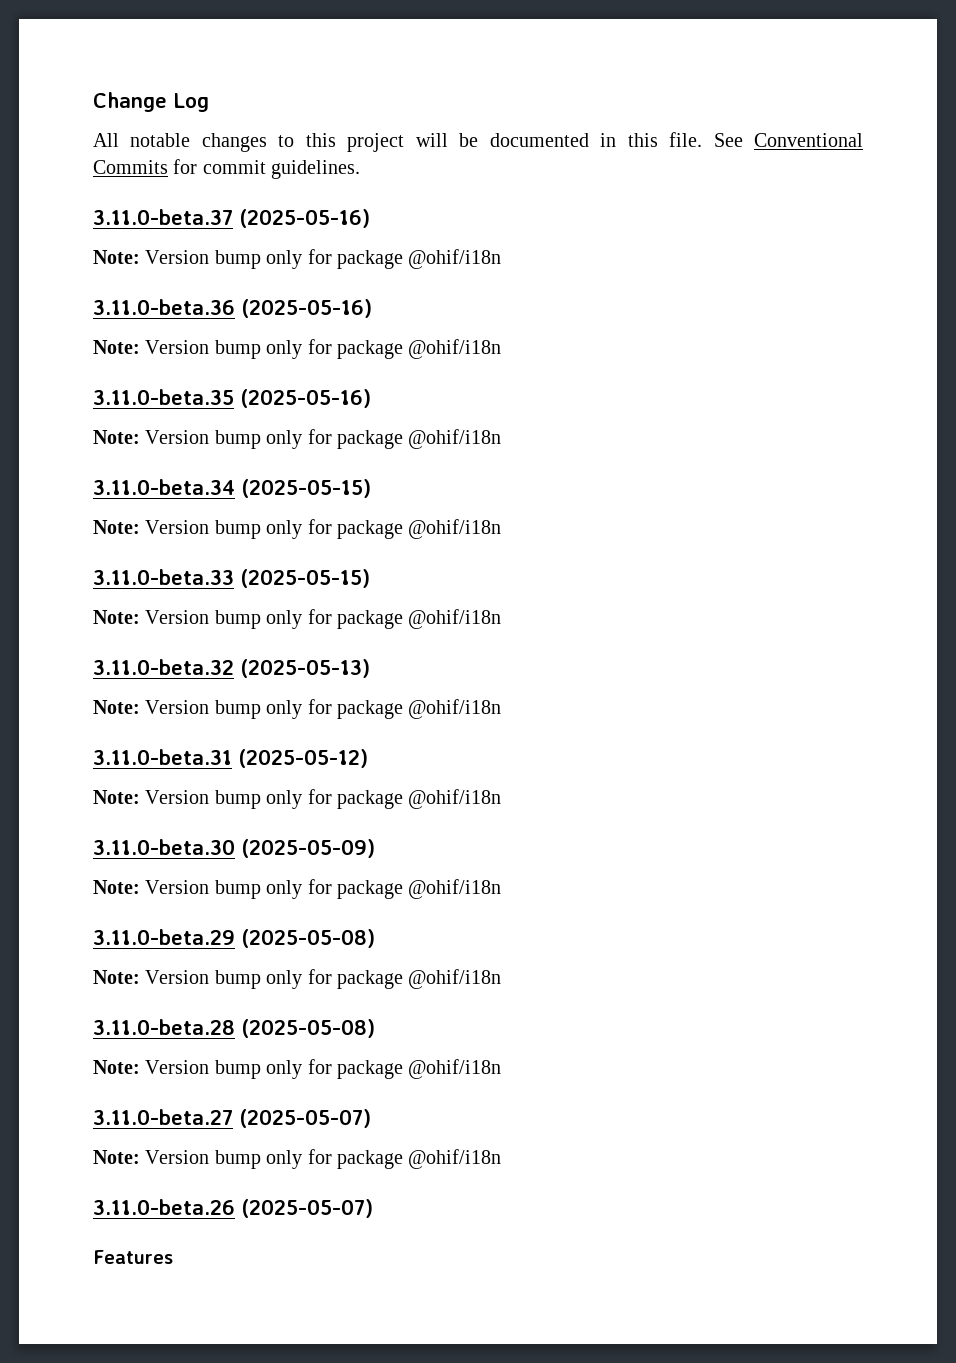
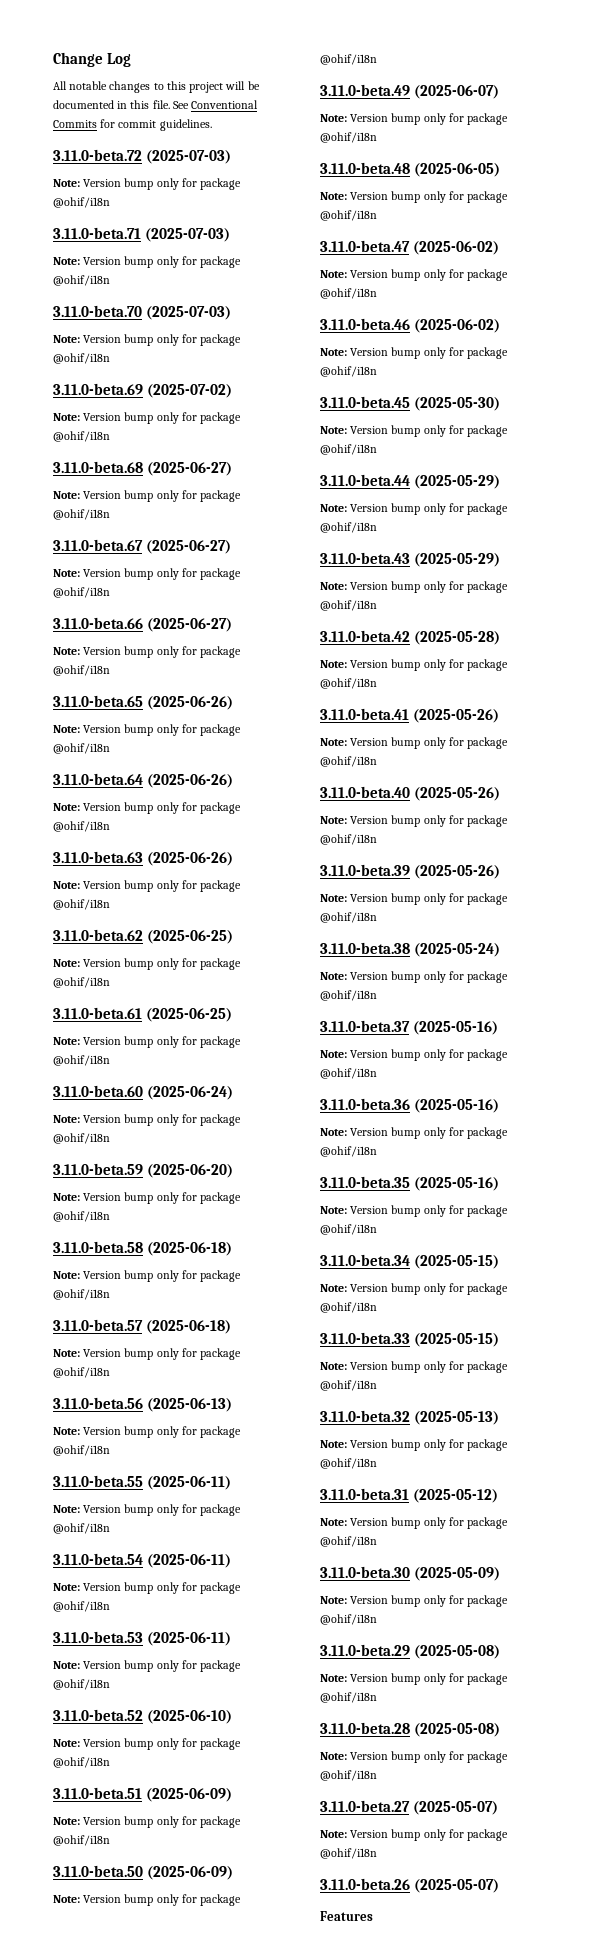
(361, 169) none -> [53,149,232,164] [53,178,242,190] [53,197,110,208] [53,227,231,242] [53,256,242,268] [53,275,110,286] [53,305,232,320] [53,334,242,346] [53,353,110,364] [53,383,233,398] [53,412,242,424] [53,431,110,442] [53,461,233,476] [53,490,242,502] [53,509,110,520] [53,539,232,554] [53,568,242,580] [53,587,110,598] [53,617,233,632] [53,646,242,658] [53,665,110,676] [53,695,234,710] [53,724,242,736] [53,743,110,754] [53,773,234,788] [53,802,242,814] [53,821,110,832] [53,851,234,866] [53,880,242,892] [53,899,110,910] [53,929,234,944] [53,958,242,970] [53,977,110,988] [53,1007,233,1022] [53,1036,242,1048] [53,1055,110,1066] [53,1085,234,1100] [53,1114,242,1126] [53,1133,110,1144] [53,1163,234,1178] [53,1192,242,1204] [53,1211,110,1222] [53,1241,233,1256] [53,1270,242,1282] [53,1289,110,1300] [53,1319,232,1334] [53,1348,242,1360] [53,1367,110,1378] [53,1397,233,1412] [53,1426,242,1438] [53,1445,110,1456] [53,1475,232,1490] [53,1504,242,1516] [53,1523,110,1534] [53,1553,232,1568] [53,1582,242,1594] [53,1601,110,1612] [53,1631,232,1646] [53,1660,242,1672] [53,1679,110,1690] [53,1709,233,1724] [53,1738,242,1750] [53,1757,110,1768] [53,1787,233,1802] [53,1816,242,1828] [53,1835,110,1846] [53,1865,234,1880] [53,1894,242,1906] [320,54,377,65] [320,84,500,99] [320,113,509,125] [320,132,377,143] [320,162,501,177] [320,191,509,203] [320,210,377,221] [320,240,500,255] [320,269,509,281] [320,288,377,299] [320,318,501,333] [320,347,509,359] [320,366,377,377] [320,396,501,411] [320,425,509,437] [320,444,377,455] [320,474,501,489] [320,503,509,515] [320,522,377,533] [320,552,501,567] [320,581,509,593] [320,600,377,611] [320,630,501,645] [320,659,509,671] [320,678,377,689] [320,708,500,723] [320,737,509,749] [320,756,377,767] [320,786,501,801] [320,815,509,827] [320,834,377,845] [320,864,501,879] [320,893,509,905] [320,912,377,923] [320,942,501,957] [320,971,509,983] [320,990,377,1001] // 3.11.0-beta.72 (2025-07-03) // Note: Version bump only for package @ohif/i18n // 3.11.0-beta.71 (2025-07-03) // Note: Version bump only for package @ohif/i18n // 3.11.0-beta.70 (2025-07-03) // Note: Version bump only for package @ohif/i18n // 3.11.0-beta.69 (2025-07-02) // Note: Version bump only for package @ohif/i18n // 3.11.0-beta.68 (2025-06-27) // Note: Version bump only for package @ohif/i18n // 3.11.0-beta.67 (2025-06-27) // Note: Version bump only for package @ohif/i18n // 3.11.0-beta.66 (2025-06-27) // Note: Version bump only for package @ohif/i18n // 3.11.0-beta.65 (2025-06-26) // Note: Version bump only for package @ohif/i18n // 3.11.0-beta.64 (2025-06-26) // Note: Version bump only for package @ohif/i18n // 3.11.0-beta.63 (2025-06-26) // Note: Version bump only for package @ohif/i18n // 3.11.0-beta.62 (2025-06-25) // Note: Version bump only for package @ohif/i18n // 3.11.0-beta.61 (2025-06-25) // Note: Version bump only for package @ohif/i18n // 3.11.0-beta.60 (2025-06-24) // Note: Version bump only for package @ohif/i18n // 3.11.0-beta.59 (2025-06-20) // Note: Version bump only for package @ohif/i18n // 3.11.0-beta.58 (2025-06-18) // Note: Version bump only for package @ohif/i18n // 3.11.0-beta.57 (2025-06-18) // Note: Version bump only for package @ohif/i18n // 3.11.0-beta.56 (2025-06-13) // Note: Version bump only for package @ohif/i18n // 3.11.0-beta.55 (2025-06-11) // Note: Version bump only for package @ohif/i18n // 3.11.0-beta.54 (2025-06-11) // Note: Version bump only for package @ohif/i18n // 3.11.0-beta.53 (2025-06-11) // Note: Version bump only for package @ohif/i18n // 3.11.0-beta.52 (2025-06-10) // Note: Version bump only for package @ohif/i18n // 3.11.0-beta.51 (2025-06-09) // Note: Version bump only for package @ohif/i18n // 3.11.0-beta.50 (2025-06-09) // Note: Version bump only for package @ohif/i18n // 3.11.0-beta.49 (2025-06-07) // Note: Version bump only for package @ohif/i18n // 3.11.0-beta.48 (2025-06-05) // Note: Version bump only for package @ohif/i18n // 3.11.0-beta.47 (2025-06-02) // Note: Version bump only for package @ohif/i18n // 3.11.0-beta.46 (2025-06-02) // Note: Version bump only for package @ohif/i18n // 3.11.0-beta.45 (2025-05-30) // Note: Version bump only for package @ohif/i18n // 3.11.0-beta.44 (2025-05-29) // Note: Version bump only for package @ohif/i18n // 3.11.0-beta.43 (2025-05-29) // Note: Version bump only for package @ohif/i18n // 3.11.0-beta.42 (2025-05-28) // Note: Version bump only for package @ohif/i18n // 3.11.0-beta.41 (2025-05-26) // Note: Version bump only for package @ohif/i18n // 3.11.0-beta.40 (2025-05-26) // Note: Version bump only for package @ohif/i18n // 3.11.0-beta.39 (2025-05-26) // Note: Version bump only for package @ohif/i18n // 3.11.0-beta.38 (2025-05-24) // Note: Version bump only for package @ohif/i18n

